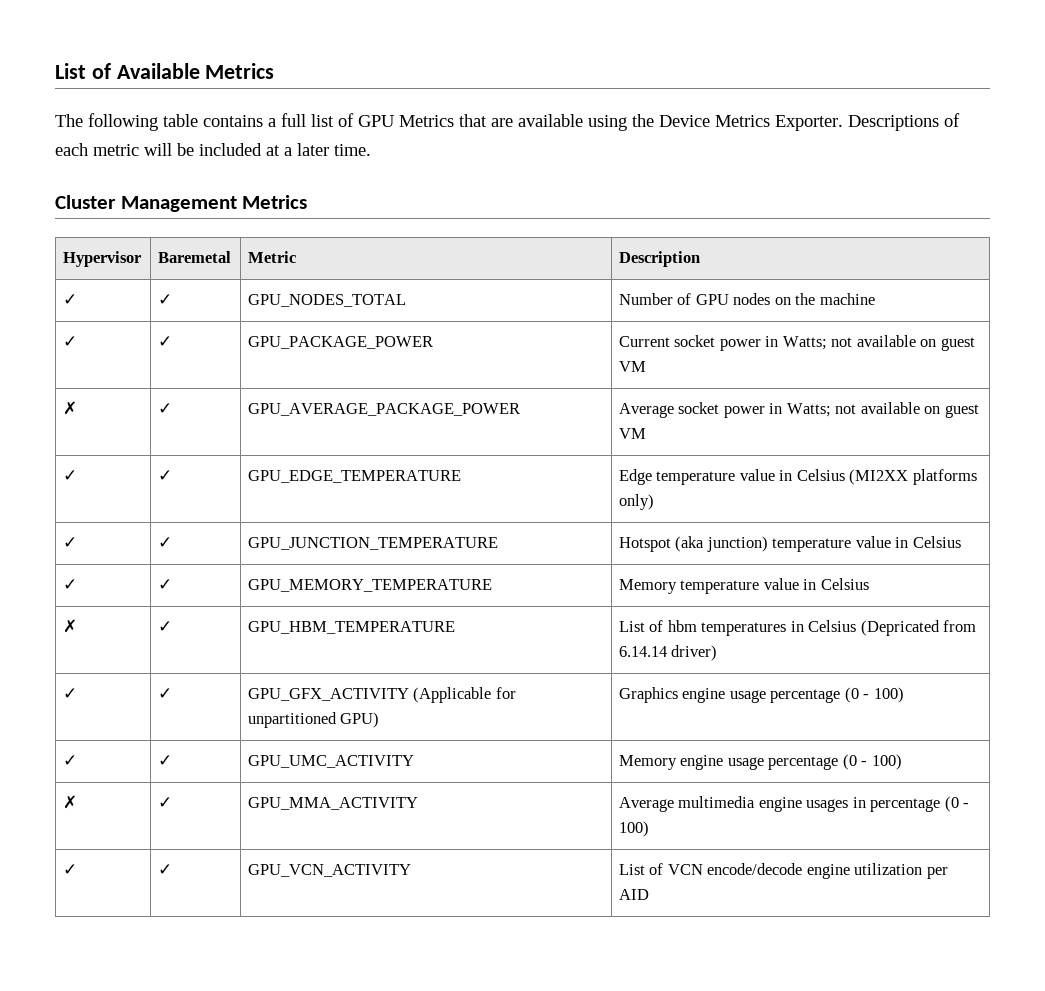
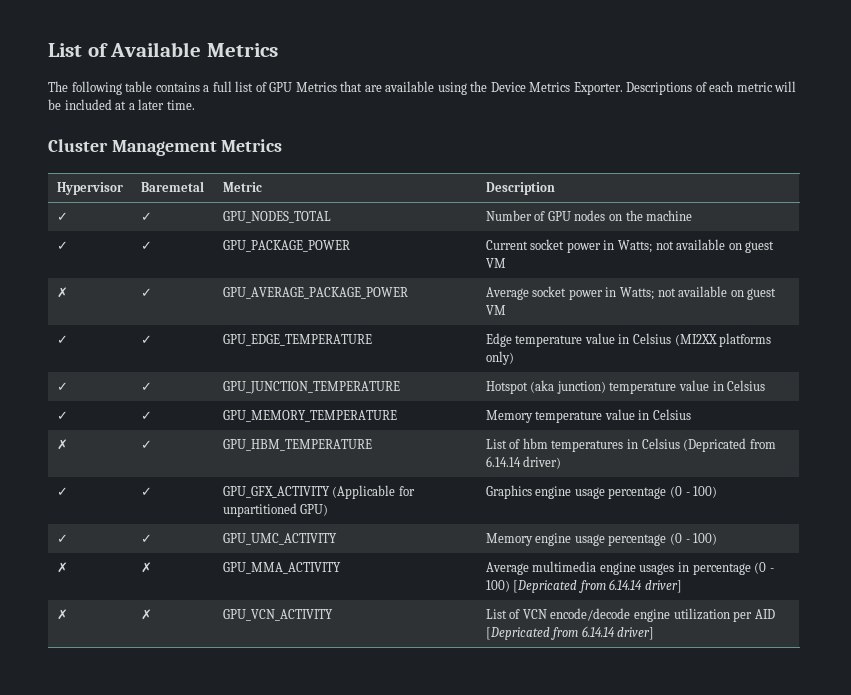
[158,797,173,808] ✓ -> [140,562,152,573] ✗
[63,864,78,875] [158,864,173,875] // ✓ | ✓ -> [513,579,682,593] [56,609,68,620] [140,609,152,620] [Depricated from 6.14.14 driver] // ✗ | ✗
(650, 894) none -> [485,626,655,640] [Depricated from 6.14.14 driver]

